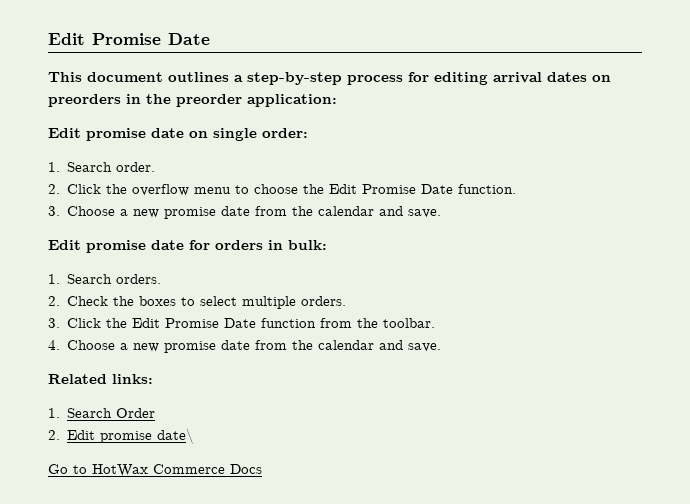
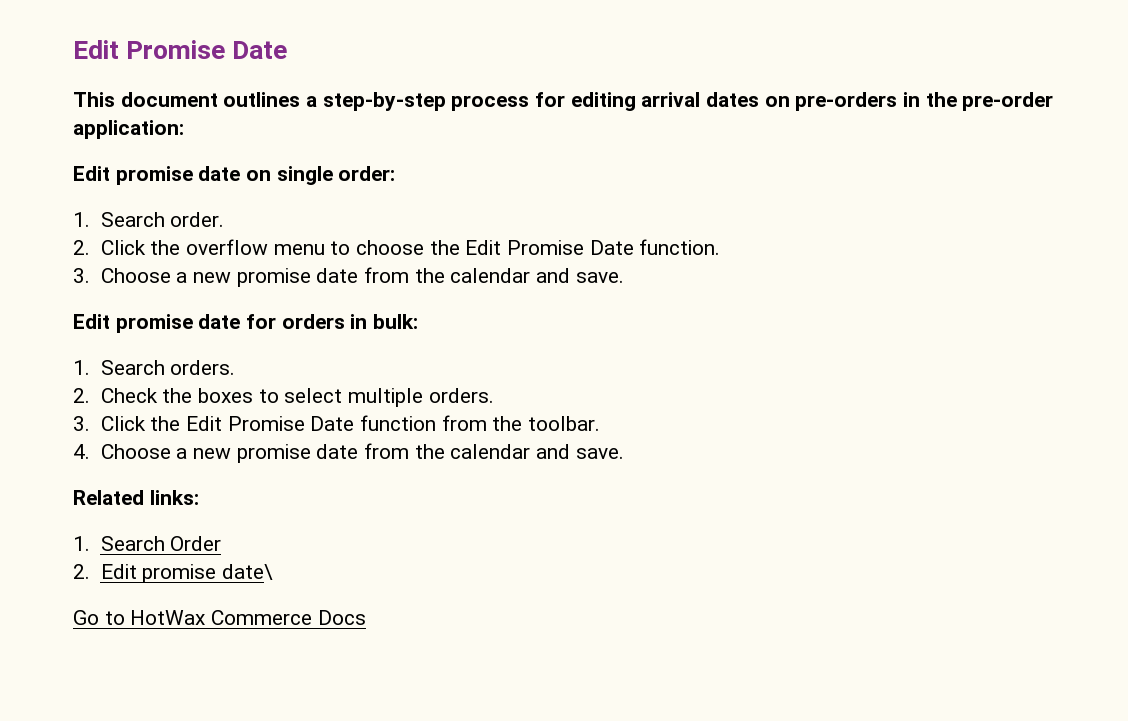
[48,94,121,107] preorders -> [795,92,898,111] pre-orders
[176,94,242,107] preorder -> [962,92,1054,111] pre-order

